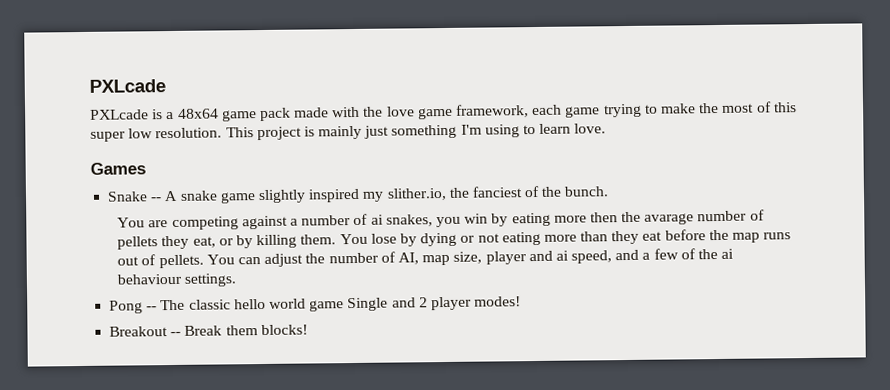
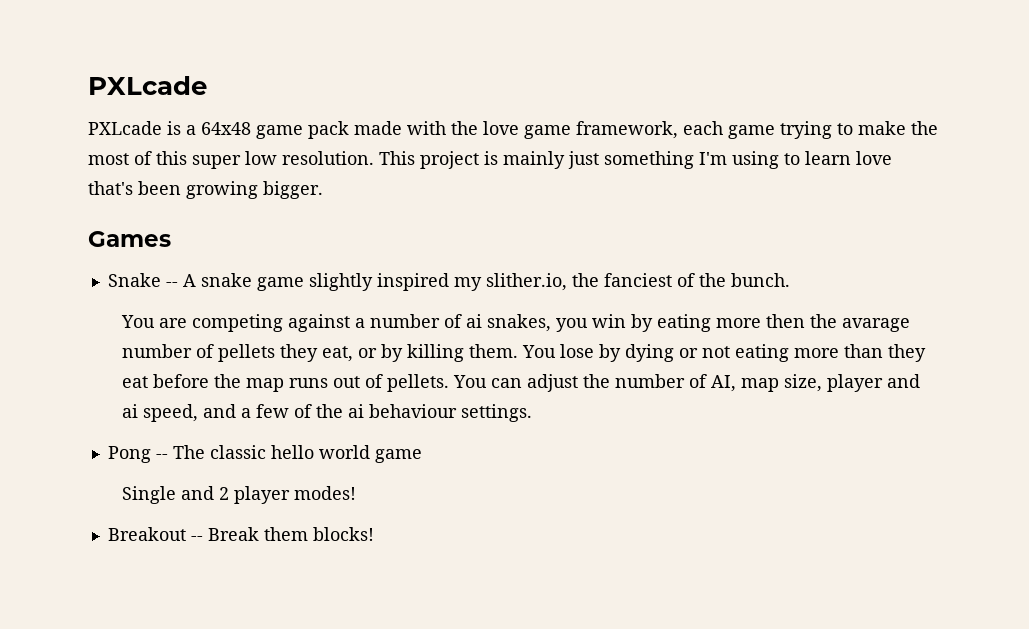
[177,108,219,119] 48x64 -> [201,122,251,135] 64x48
[574,123,607,134] love. -> [856,151,892,165] [88,181,323,199] love that's been growing bigger.
(345, 306) none -> (422, 456) //

